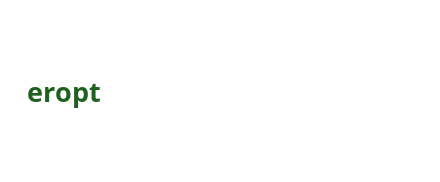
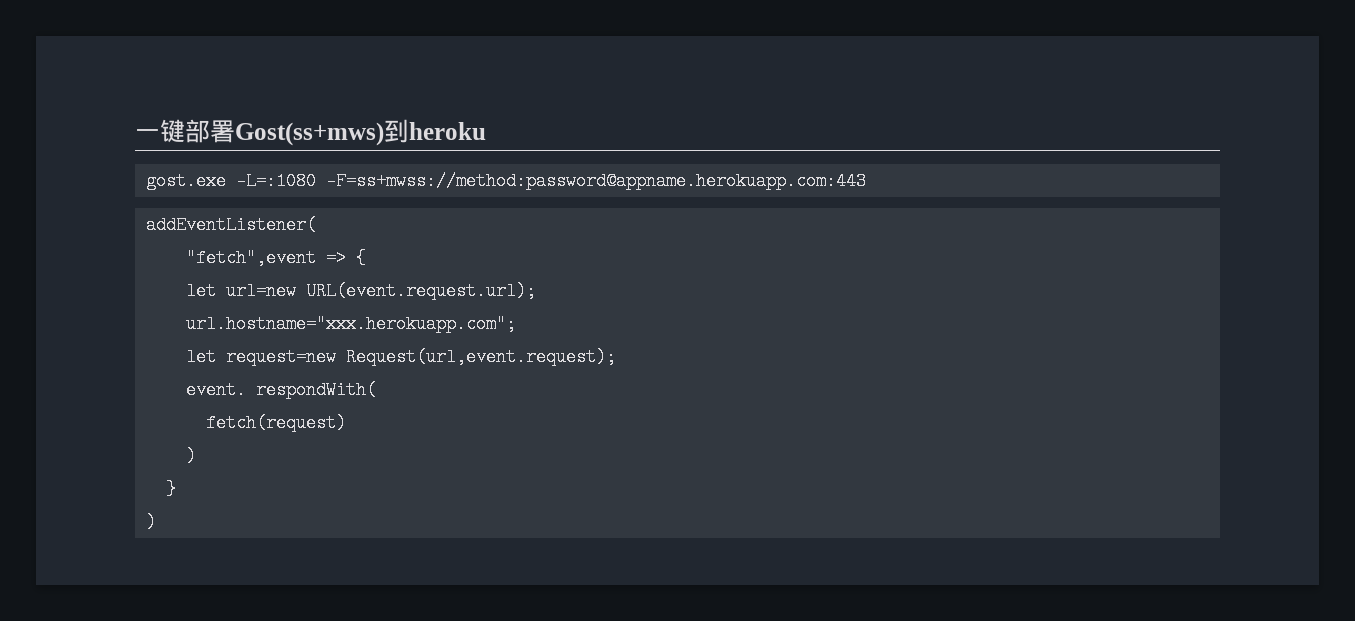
[27,83,101,108] eropt -> [135,119,486,146] [146,172,867,190] [146,216,317,234] [186,249,367,267] [186,282,537,300] [186,315,517,333] [186,348,617,366] [186,381,377,399] [206,414,347,432] [186,447,197,465] [166,480,177,498] [146,513,157,531] 一键部署Gost(ss+mws)到heroku // gost.exe -L=:1080 -F=ss+mwss://method:password@appname.herokuapp.com:443 // addEventListener( // "fetch",event => { // let url=new URL(event.request.url); // url.hostname="xxx.herokuapp.com"; // let request=new Request(url,event.request); // event. respondWith( // fetch(request) // ) // } // )

